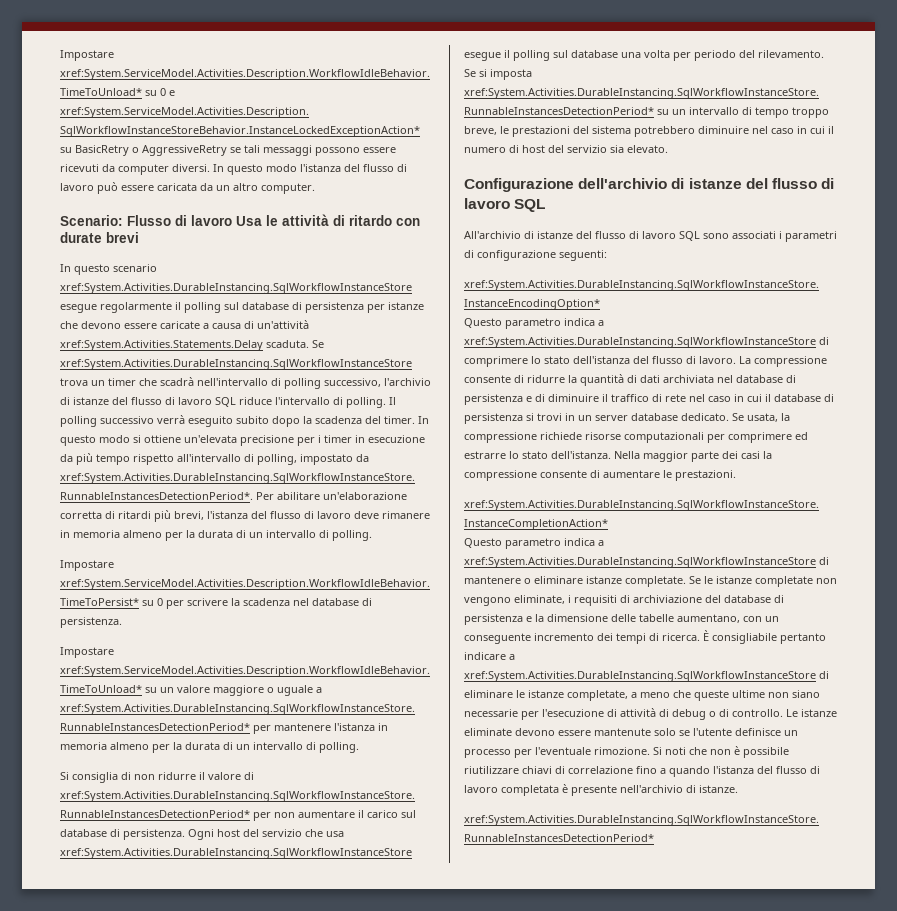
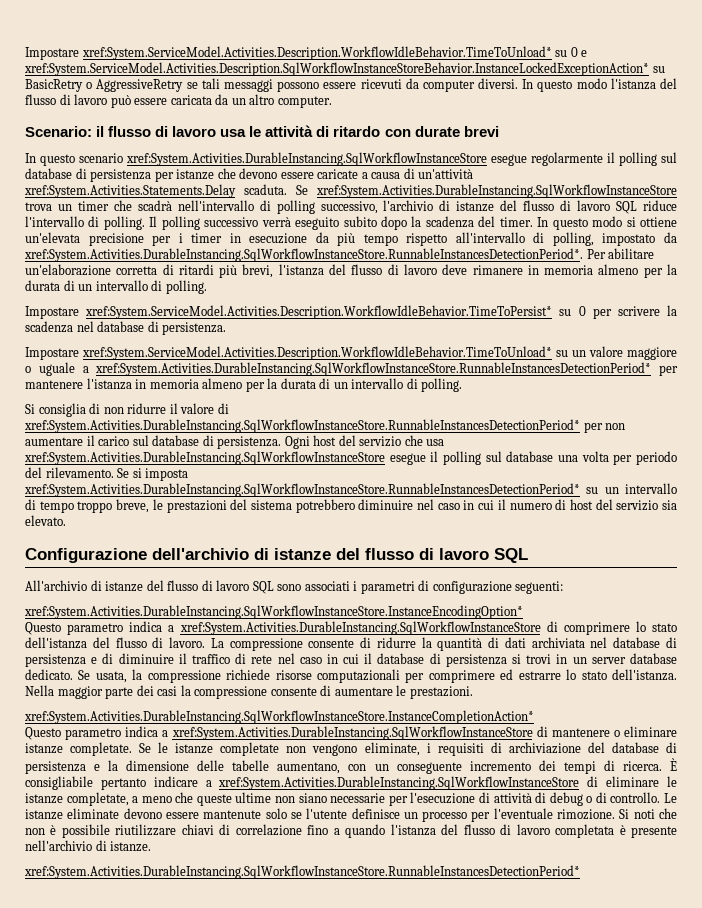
[127,215,262,226] Flusso di lavoro Usa -> [96,126,247,137] il flusso di lavoro usa

